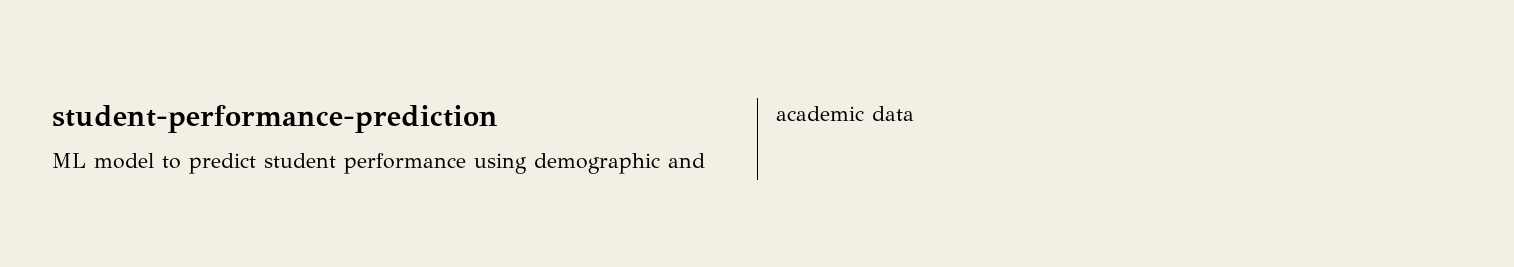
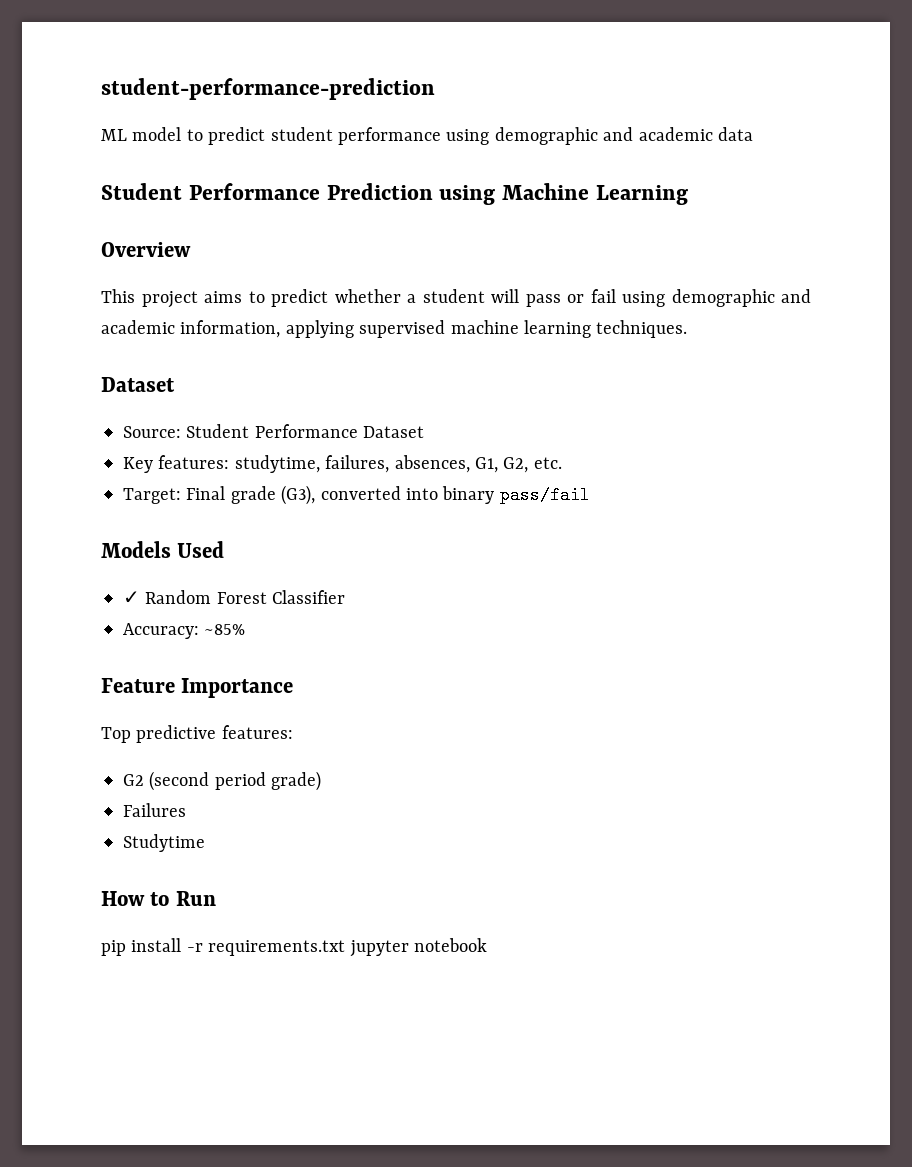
(914, 113) none -> [101,183,688,205] [101,242,191,257] [101,289,811,308] [101,320,688,338] [101,377,175,392] [123,424,425,438] [123,455,562,473] [123,485,590,505] [101,541,225,558] [123,590,346,604] [123,623,246,639] [101,678,294,698] [101,725,293,743] [123,771,322,791] [123,803,186,817] [123,834,205,852] [101,891,216,906] [101,938,487,957] // Student Performance Prediction using Machine Learning // Overview // This project aims to predict whether a student will pass or fail using demographic and academic information, applying supervised machine learning techniques. // Dataset // Source: Student Performance Dataset // Key features: studytime, failures, absences, G1, G2, etc. // Target: Final grade (G3), converted into binary pass/fail // Models Used // ✓ Random Forest Classifier // Accuracy: ~85% // Feature Importance // Top predictive features: // G2 (second period grade) // Failures // Studytime // How to Run // pip install -r requirements.txt jupyter notebook

